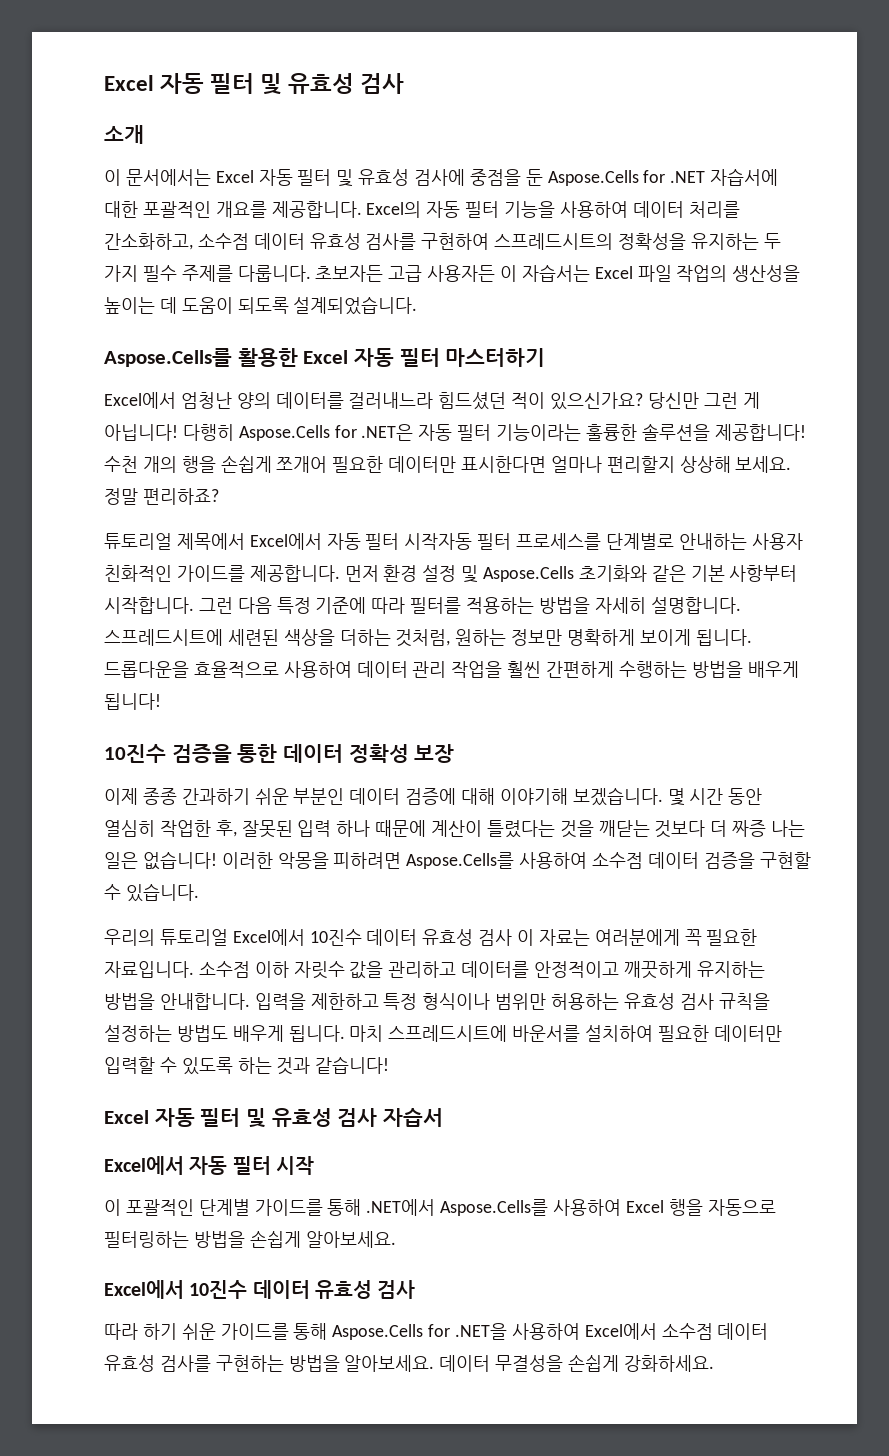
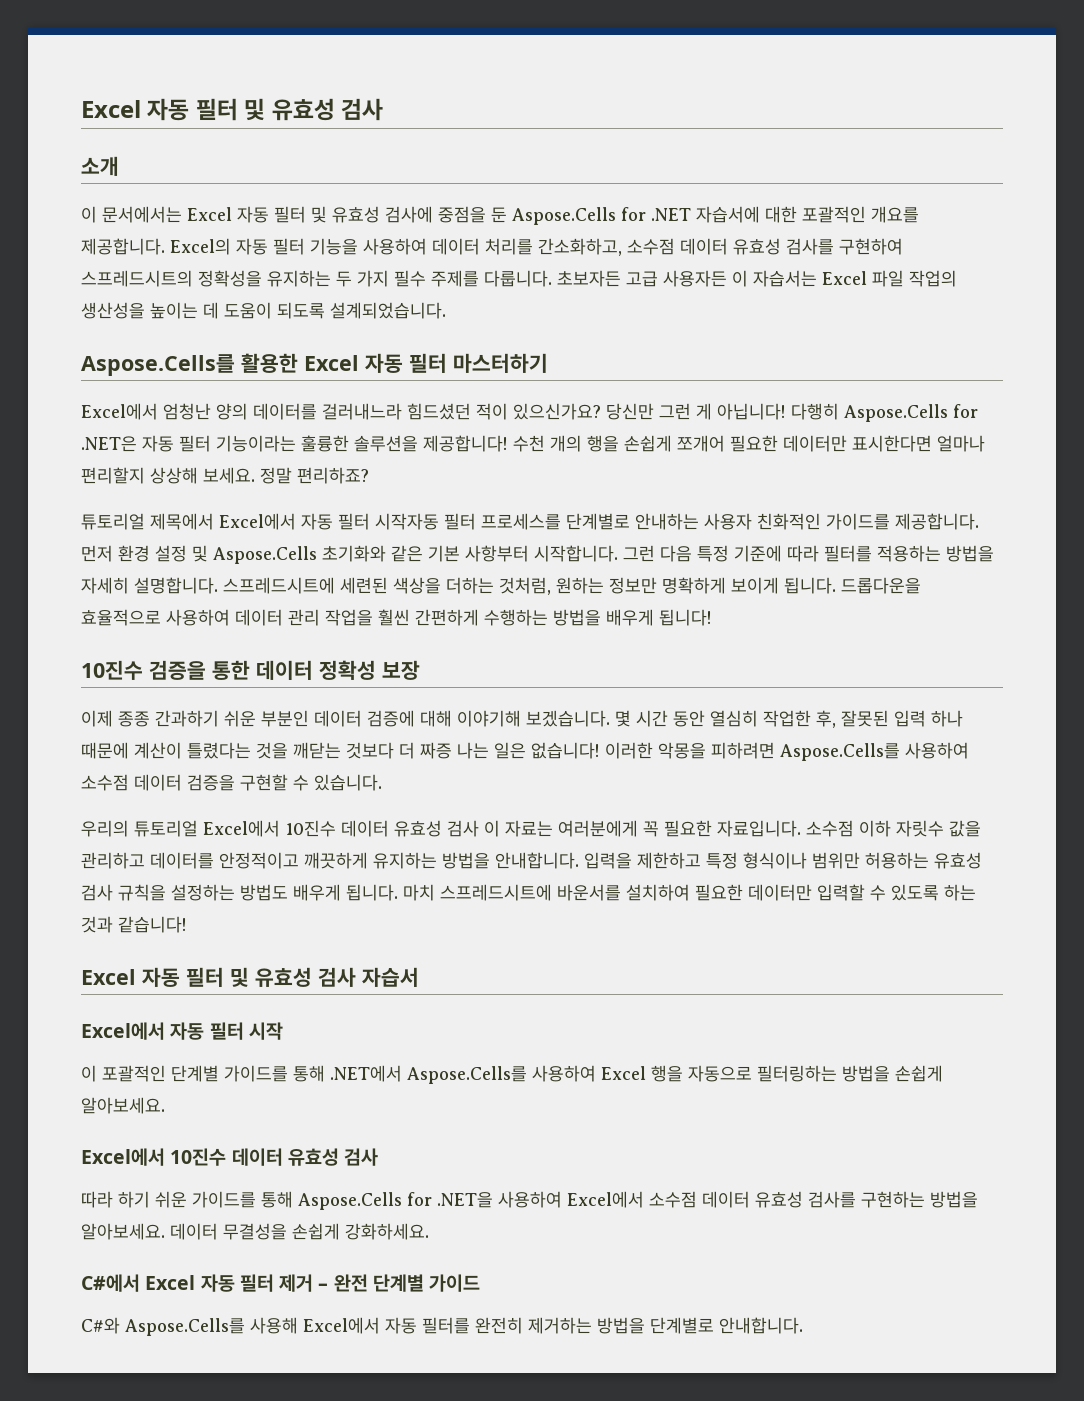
(714, 1363) none -> [81,1274,481,1292] [81,1317,803,1336] // C#에서 Excel 자동 필터 제거 – 완전 단계별 가이드 // C#와 Aspose.Cells를 사용해 Excel에서 자동 필터를 완전히 제거하는 방법을 단계별로 안내합니다.

